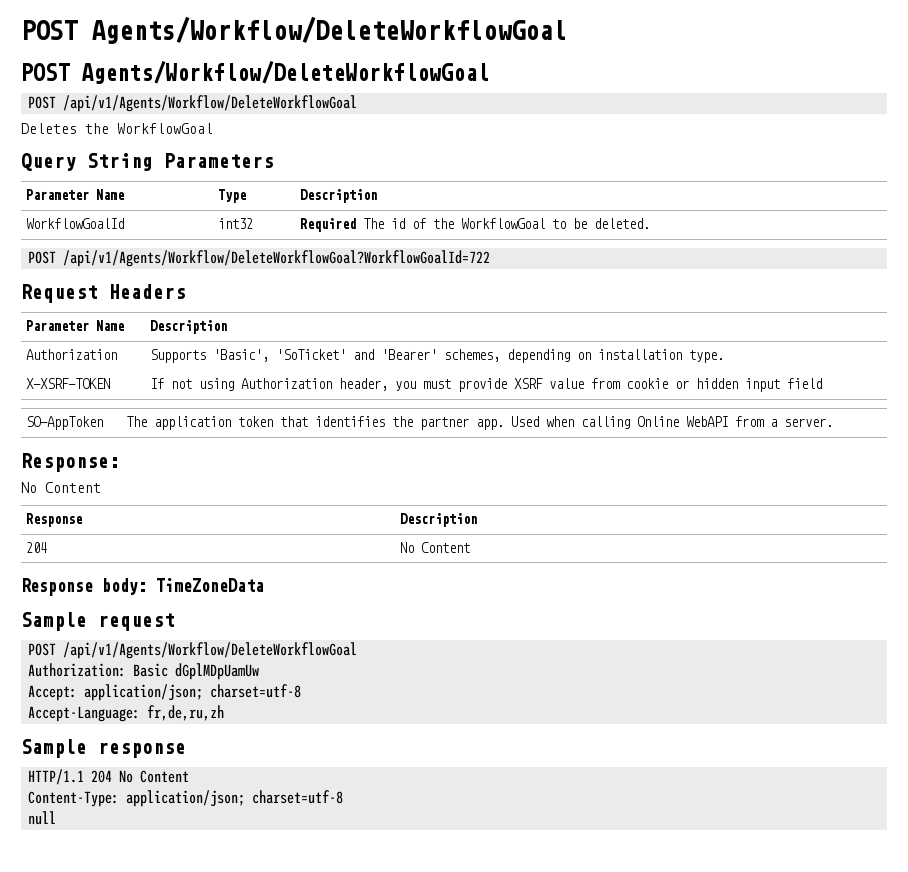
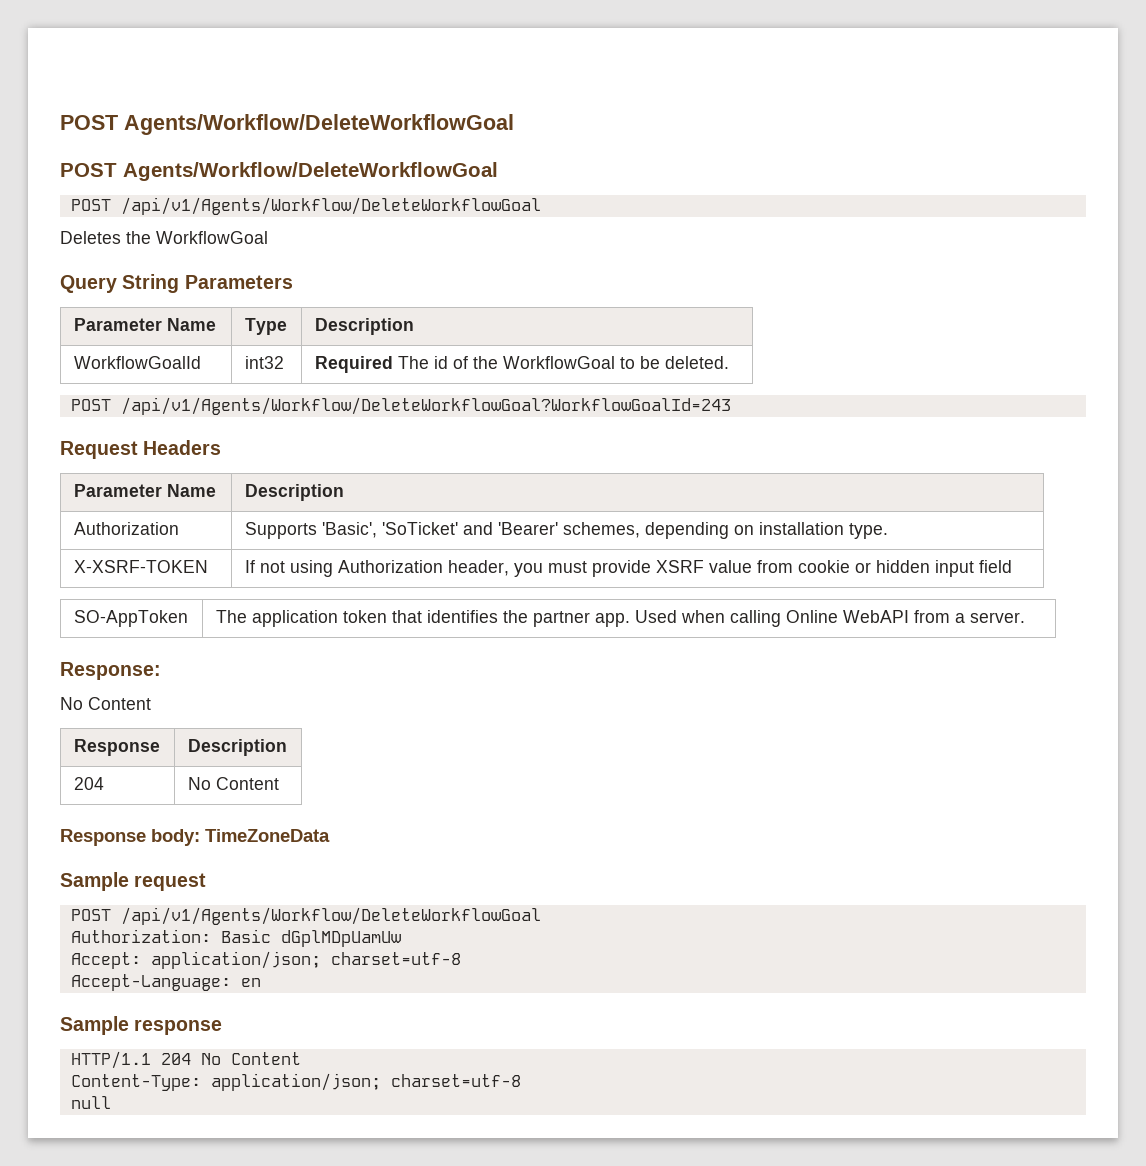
[63,250,491,267] /api/v1/Agents/Workflow/DeleteWorkflowGoal?WorkflowGoalId=722 -> [120,397,731,415] /api/v1/Agents/Workflow/DeleteWorkflowGoal?WorkflowGoalId=243
[147,705,225,721] fr,de,ru,zh -> [240,978,261,987] en

